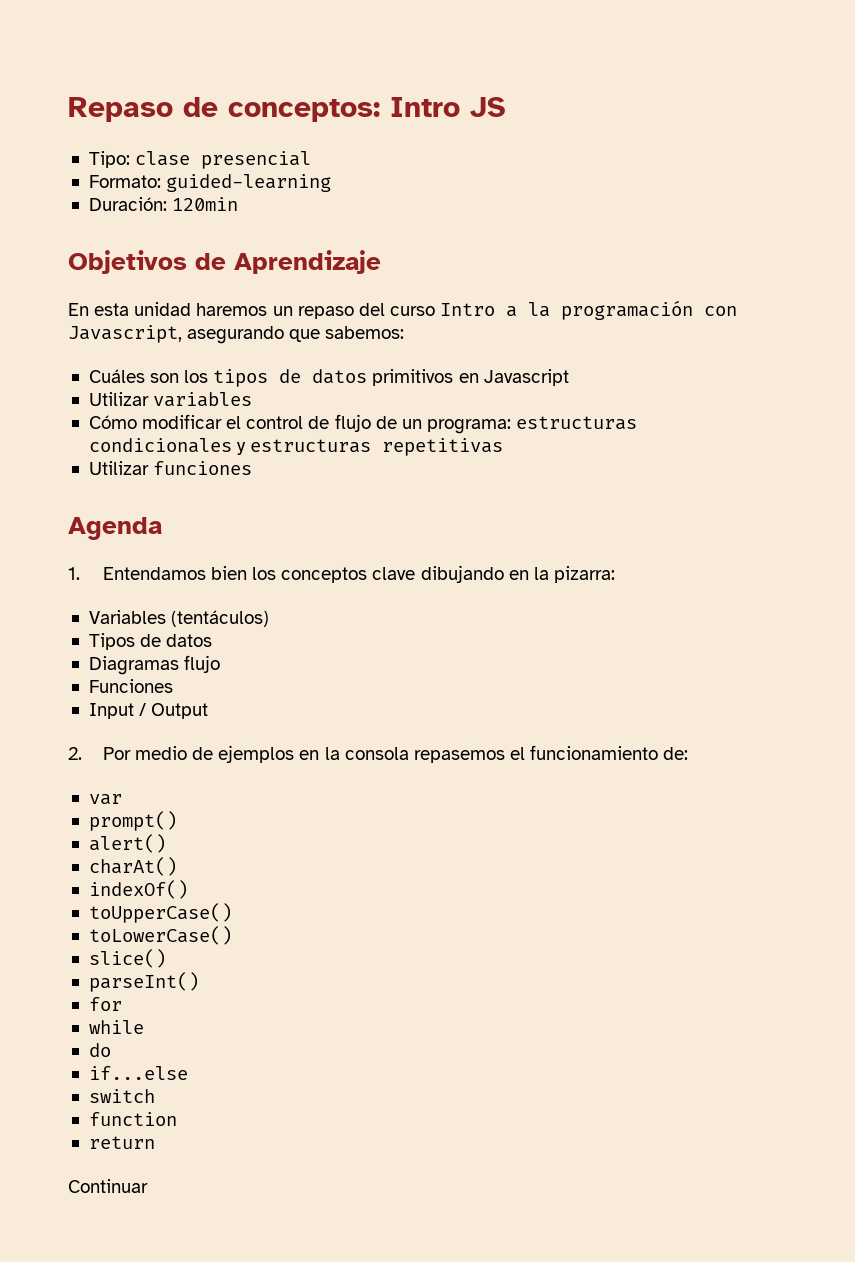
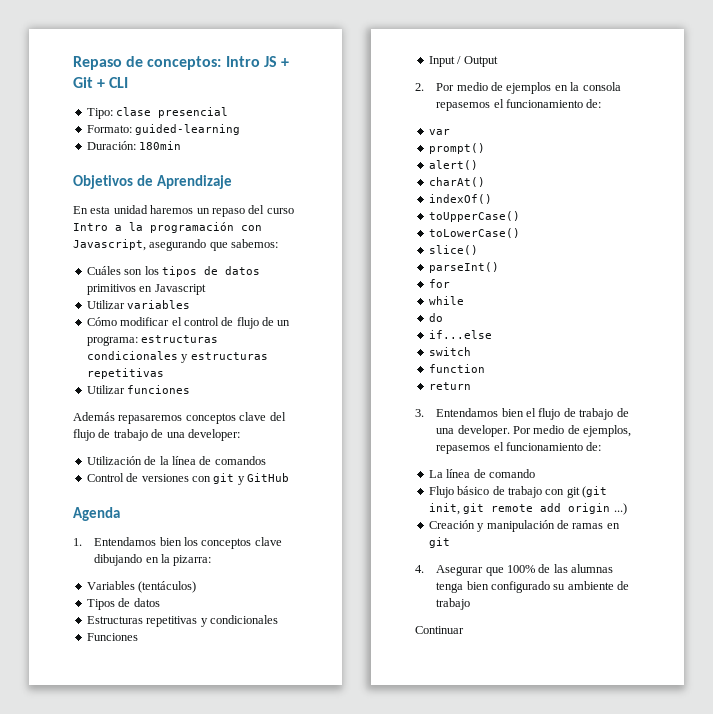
(506, 107) none -> [280,58,289,67] [73,77,129,88] + Git + CLI
[172,197,239,211] 120min -> [139,141,182,150] 180min
(253, 468) none -> [73,412,286,424] [73,429,240,441] [86,456,266,465] [86,473,289,485] // Además repasaremos conceptos clave del flujo de trabajo de una developer: // Utilización de la línea de comandos // Control de versiones con git y GitHub
[88,655,221,675] Diagramas flujo -> [86,615,278,627] Estructuras repetitivas y condicionales
(155, 1142) none -> [415,408,629,420] [436,425,632,437] [436,442,602,454] [428,469,535,478] [428,486,607,498] [428,503,627,515] [428,520,620,532] [428,537,450,548] [415,564,614,576] [436,581,630,593] [436,598,471,610] // 3. Entendamos bien el flujo de trabajo de una developer. Por medio de ejemplos, repasemos el funcionamiento de: // La línea de comando // Flujo básico de trabajo con git (git init, git remote add origin ...) // Creación y manipulación de ramas en git // 4. Asegurar que 100% de las alumnas tenga bien configurado su ambiente de trabajo

